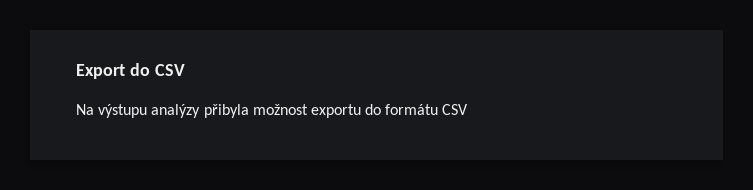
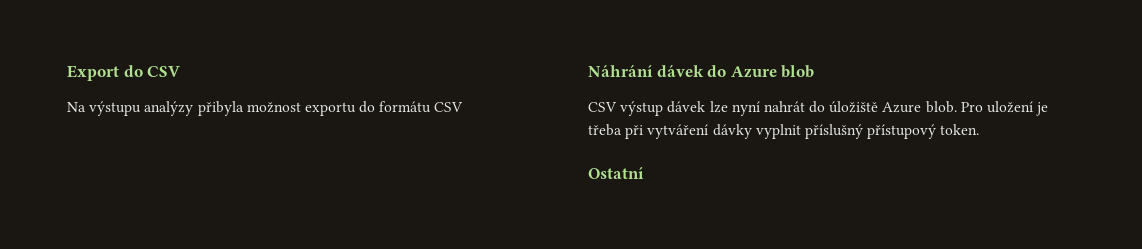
(469, 109) none -> [588,65,815,78] [588,101,1049,116] [588,124,980,139] [588,167,644,179] // Náhrání dávek do Azure blob // CSV výstup dávek lze nyní nahrát do úložiště Azure blob. Pro uložení je třeba při vytváření dávky vyplnit příslušný přístupový token. // Ostatní

